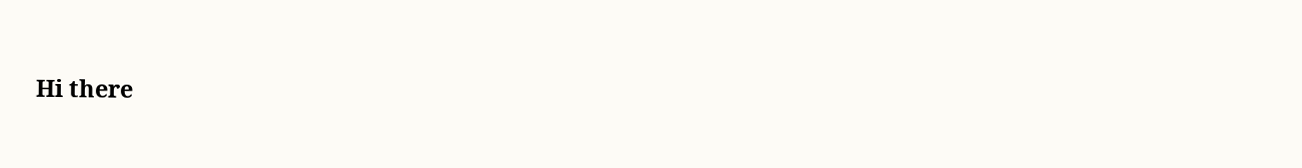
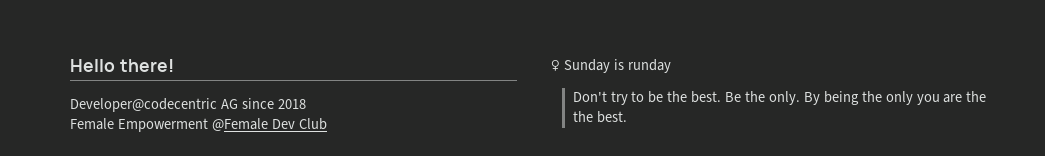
[35,78,135,98] Hi there -> [70,59,174,72] [70,98,306,112] [70,118,327,132] [551,59,671,73] [572,91,987,105] [572,111,627,123] Hello there! // Developer@codecentric AG since 2018 // Female Empowerment @Female Dev Club // ♀ Sunday is runday // Don't try to be the best. Be the only. By being the only you are the the best.

